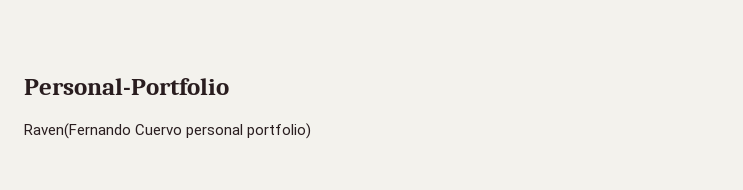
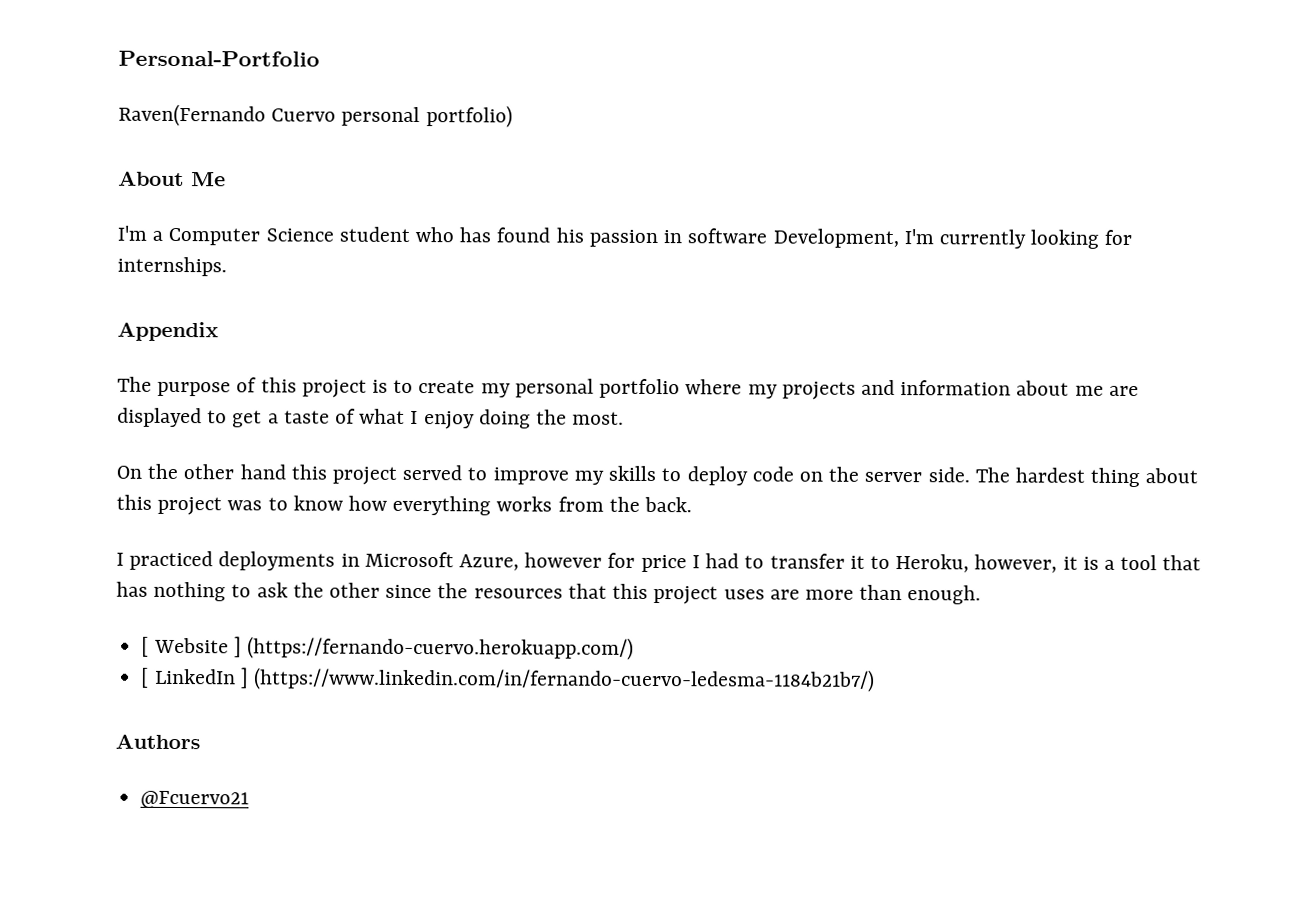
(312, 131) none -> [118,170,226,187] [117,225,1133,249] [117,256,227,277] [117,321,219,342] [117,376,1139,400] [117,407,625,430] [116,463,1199,488] [116,494,693,516] [116,550,1202,573] [116,581,982,605] [141,636,634,660] [141,667,875,692] [115,733,201,750] [140,790,250,809] // About Me // I'm a Computer Science student who has found his passion in software Development, I'm currently looking for internships. // Appendix // The purpose of this project is to create my personal portfolio where my projects and information about me are displayed to get a taste of what I enjoy doing the most. // On the other hand this project served to improve my skills to deploy code on the server side. The hardest thing about this project was to know how everything works from the back. // I practiced deployments in Microsoft Azure, however for price I had to transfer it to Heroku, however, it is a tool that has nothing to ask the other since the resources that this project uses are more than enough. // [ Website ] (https://fernando-cuervo.herokuapp.com/) // [ LinkedIn ] (https://www.linkedin.com/in/fernando-cuervo-ledesma-1184b21b7/) // Authors // @Fcuervo21

